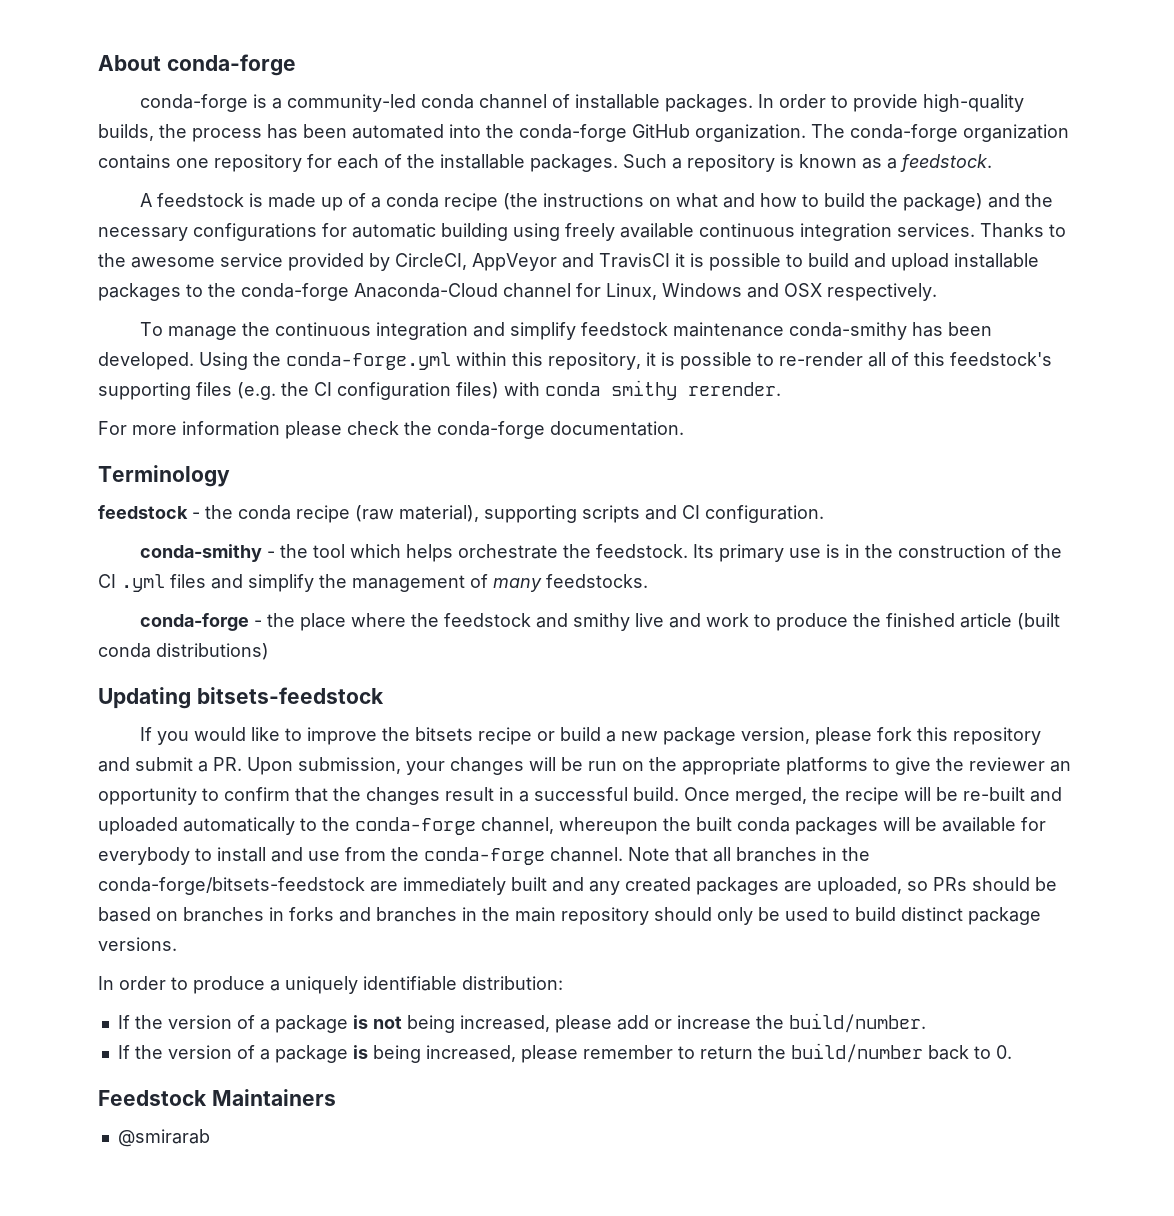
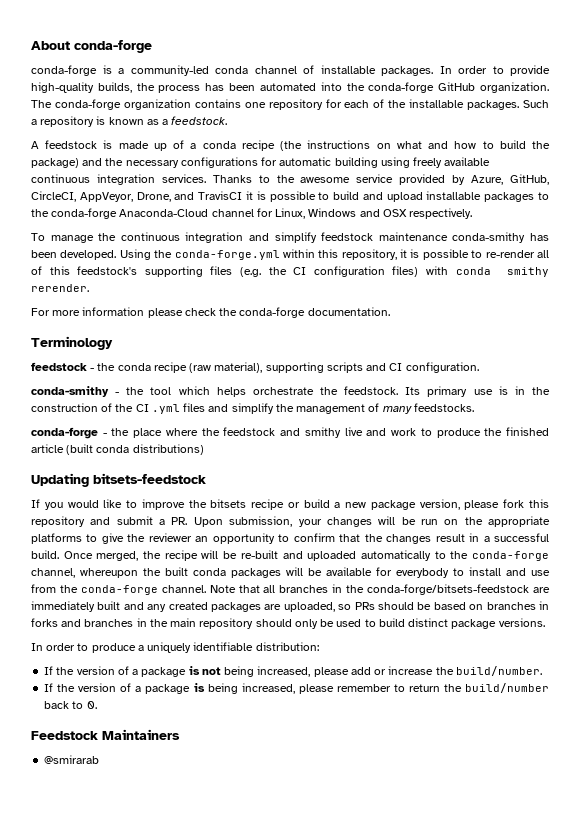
[395,253,557,271] CircleCI, AppVeyor -> [471,174,549,185] [31,191,171,202] Azure, GitHub, CircleCI, AppVeyor, Drone,

